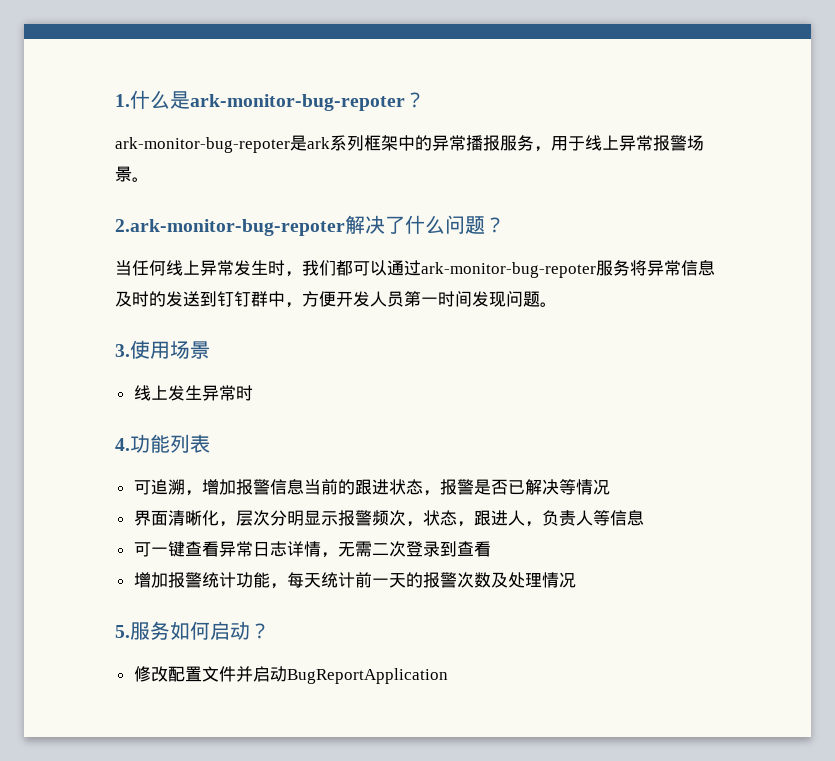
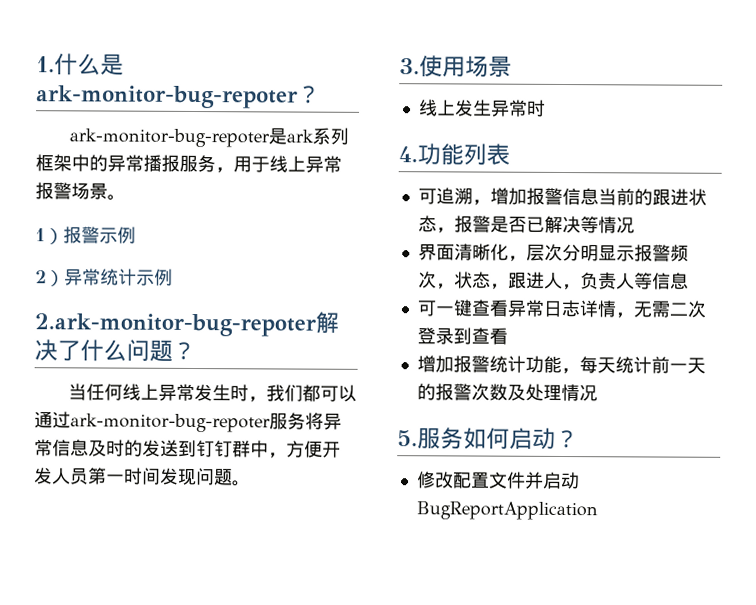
(149, 179) none -> [35,226,136,245] [35,268,173,287] // 1）报警示例 // 2）异常统计示例

